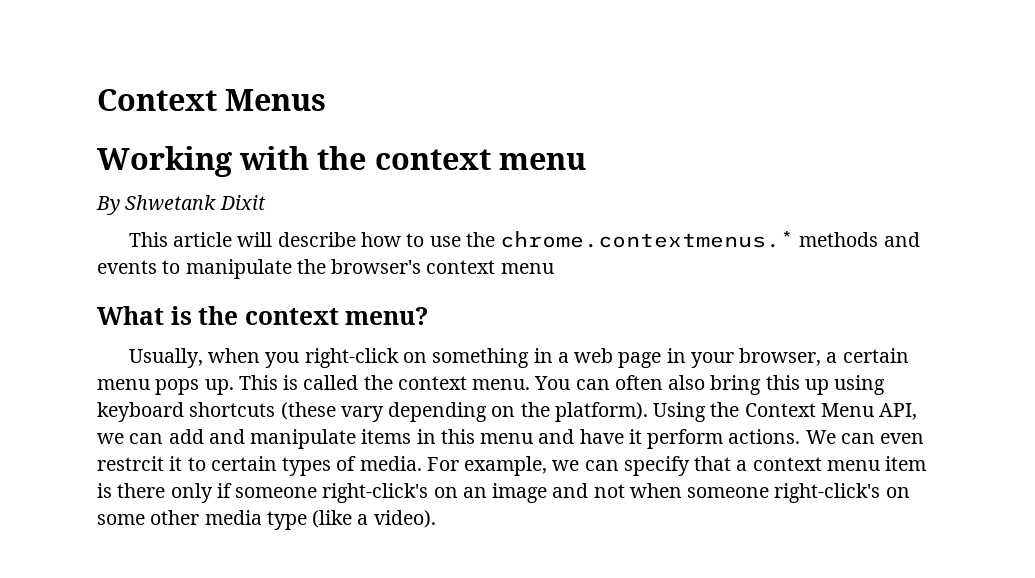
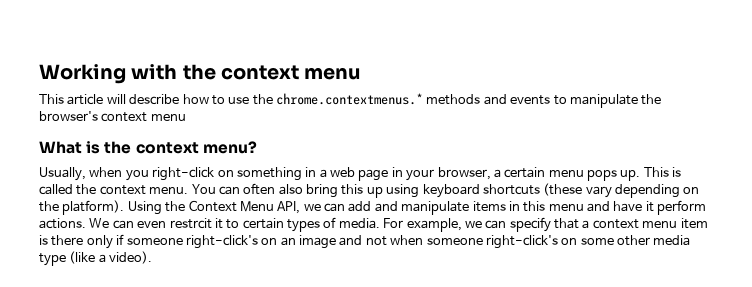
[97,89,327,111] Context Menus // -> (39, 74) none
[96,195,266,215] // By Shwetank Dixit -> (362, 73) none

